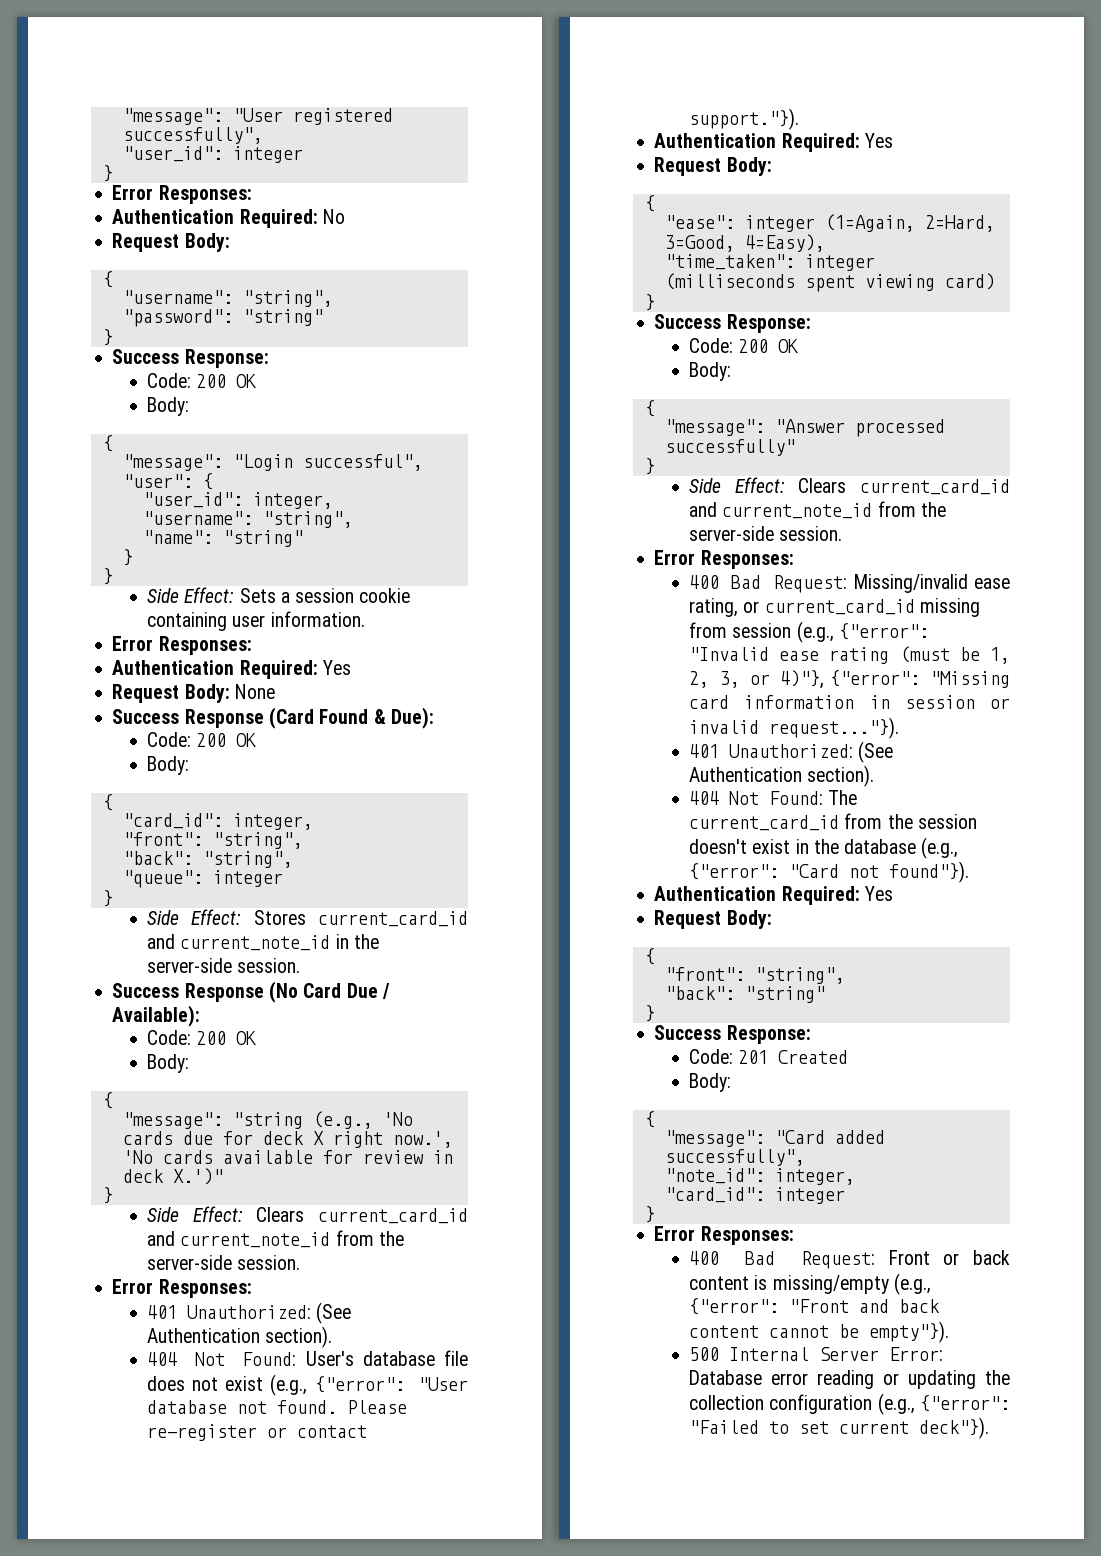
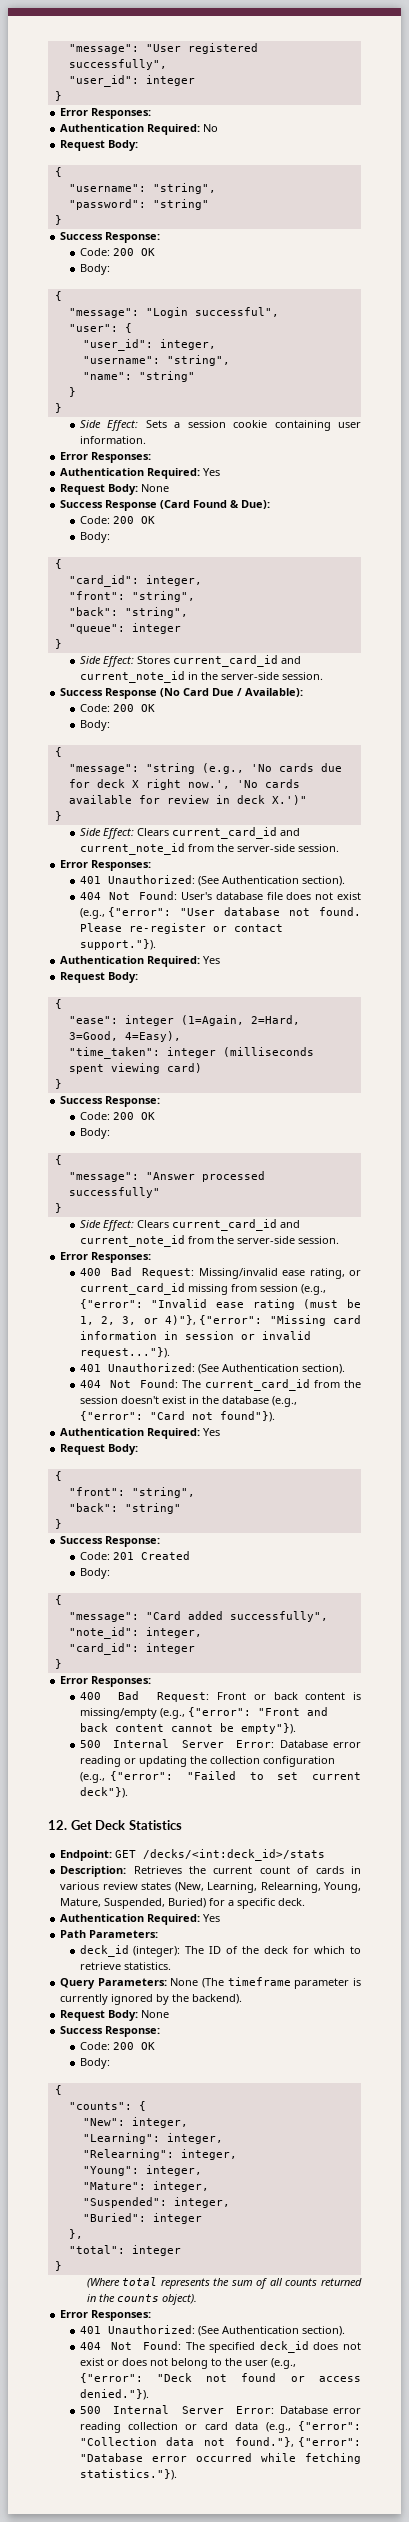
(990, 1428) none -> [48,1820,182,1830] [60,1849,326,1861] [60,1866,361,1877] [60,1882,361,1893] [60,1898,306,1909] [60,1914,221,1925] [60,1930,159,1938] [79,1945,361,1957] [79,1962,171,1970] [60,1977,361,1989] [60,1994,243,2005] [60,2010,170,2021] [60,2026,161,2037] [79,2042,155,2050] [79,2058,110,2069] [54,2085,62,2095] [68,2101,146,2111] [82,2117,188,2128] [82,2133,223,2144] [82,2149,237,2160] [82,2165,202,2176] [82,2181,209,2192] [82,2197,230,2208] [82,2213,202,2224] [68,2229,83,2239] [68,2245,181,2256] [54,2261,62,2271] [86,2277,363,2289] [86,2294,197,2305] [60,2310,152,2321] [79,2325,345,2336] [79,2341,361,2353] [79,2358,296,2369] [79,2373,361,2383] [79,2389,149,2400] [79,2405,361,2414] [79,2421,361,2433] [79,2437,361,2447] [79,2453,361,2464] [79,2469,177,2480] // 12. Get Deck Statistics // Endpoint: GET /decks/<int:deck_id>/stats // Description: Retrieves the current count of cards in various review states (New, Learning, Relearning, Young, Mature, Suspended, Buried) for a specific deck. // Authentication Required: Yes // Path Parameters: // deck_id (integer): The ID of the deck for which to retrieve statistics. // Query Parameters: None (The timeframe parameter is currently ignored by the backend). // Request Body: None // Success Response: // Code: 200 OK // Body: // { // "counts": { // "New": integer, // "Learning": integer, // "Relearning": integer, // "Young": integer, // "Mature": integer, // "Suspended": integer, // "Buried": integer // }, // "total": integer // } // (Where total represents the sum of all counts returned in the counts object). // Error Responses: // 401 Unauthorized: (See Authentication section). // 404 Not Found: The specified deck_id does not exist or does not belong to the user (e.g., {"error": "Deck not found or access denied."}). // 500 Internal Server Error: Database error reading collection or card data (e.g., {"error": "Collection data not found."}, {"error": "Database error occurred while fetching statistics."}).

